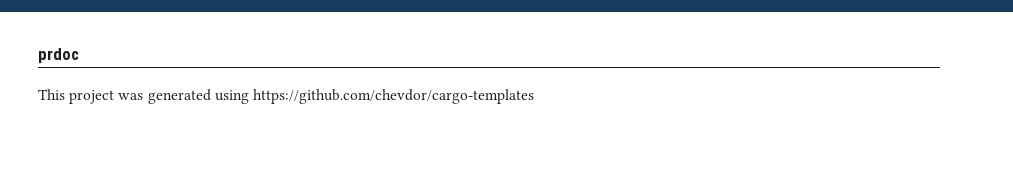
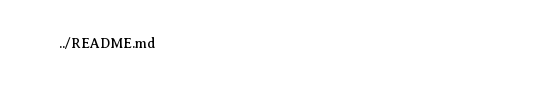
[38,48,79,63] [38,89,534,104] prdoc // This project was generated using https://github.com/chevdor/cargo-templates -> [59,37,155,49] ../README.md

